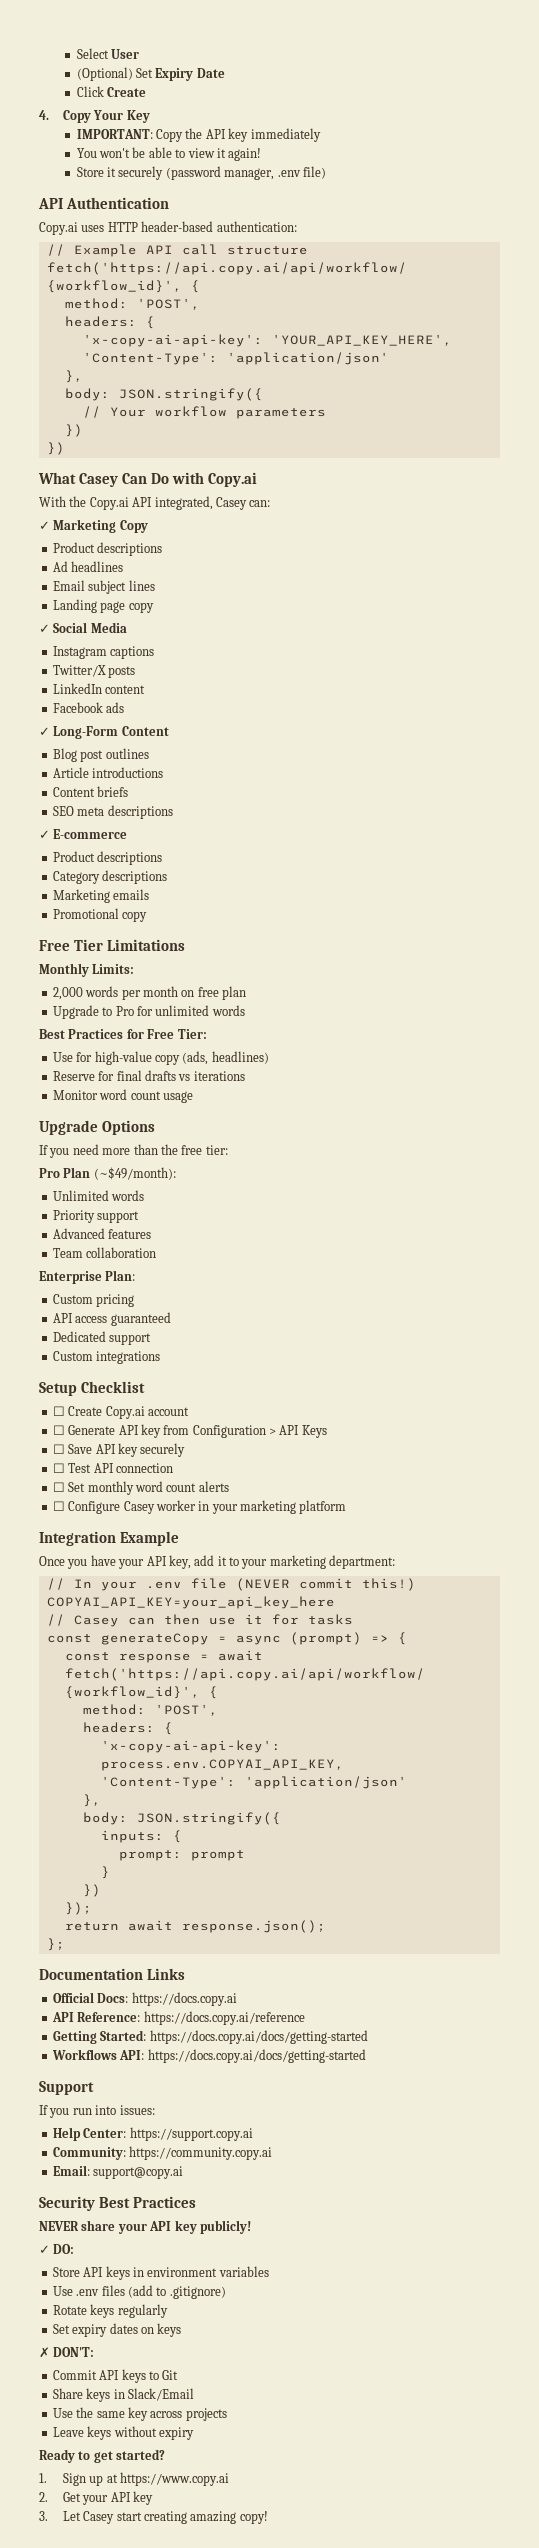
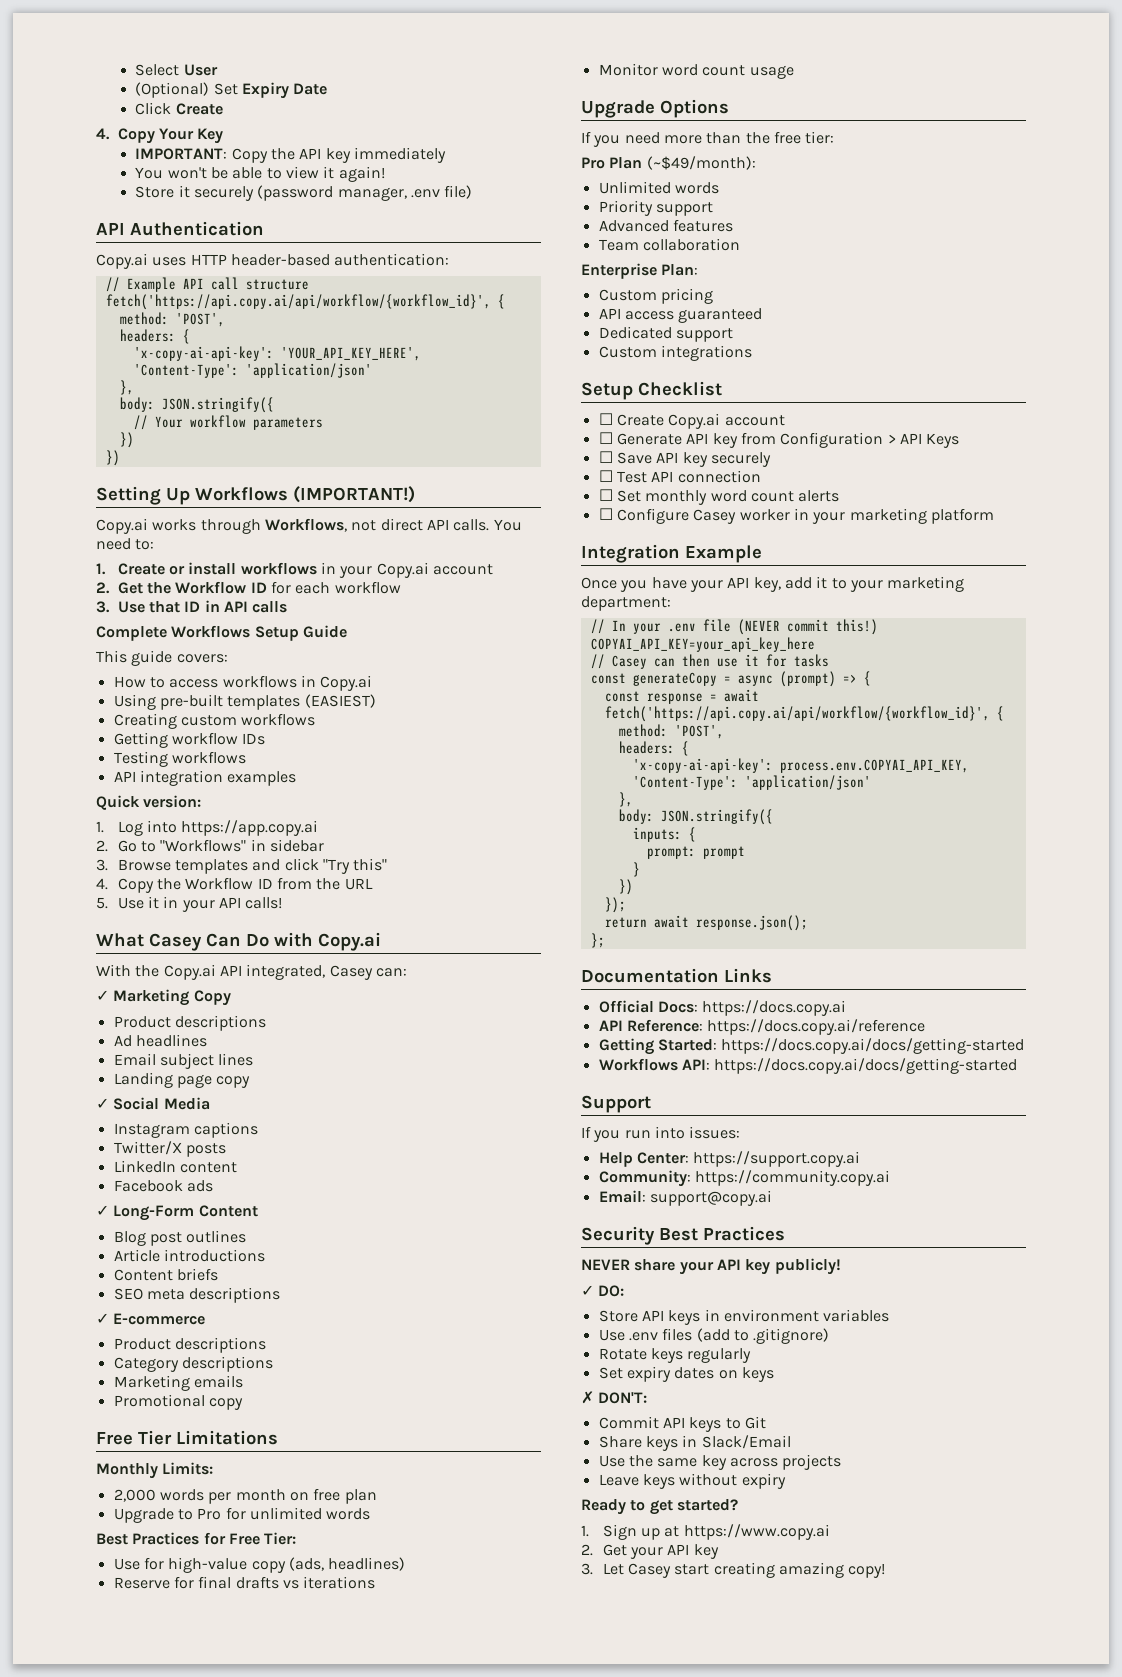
(65, 448) none -> [96,486,415,505] [96,518,522,534] [96,538,155,550] [96,562,493,578] [96,581,401,594] [96,600,288,613] [96,625,347,641] [96,650,228,666] [113,675,373,691] [113,694,376,710] [113,713,316,729] [113,732,266,748] [113,751,246,767] [113,770,297,786] [96,795,202,810] [96,820,319,836] [96,839,324,852] [96,858,388,874] [96,877,373,893] [96,896,283,912] // Setting Up Workflows (IMPORTANT!) // Copy.ai works through Workflows, not direct API calls. You need to: // 1. Create or install workflows in your Copy.ai account // 2. Get the Workflow ID for each workflow // 3. Use that ID in API calls // Complete Workflows Setup Guide // This guide covers: // How to access workflows in Copy.ai // Using pre-built templates (EASIEST) // Creating custom workflows // Getting workflow IDs // Testing workflows // API integration examples // Quick version: // 1. Log into https://app.copy.ai // 2. Go to "Workflows" in sidebar // 3. Browse templates and click "Try this" // 4. Copy the Workflow ID from the URL // 5. Use it in your API calls!

